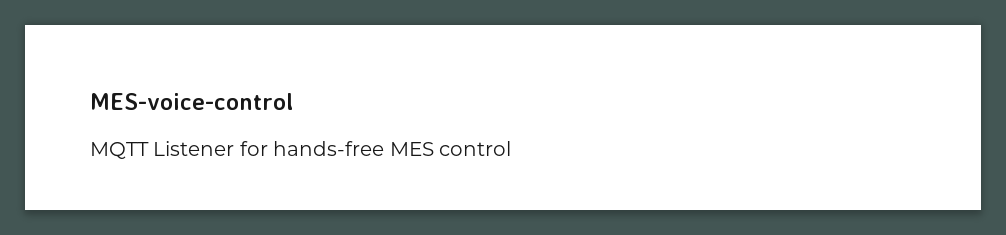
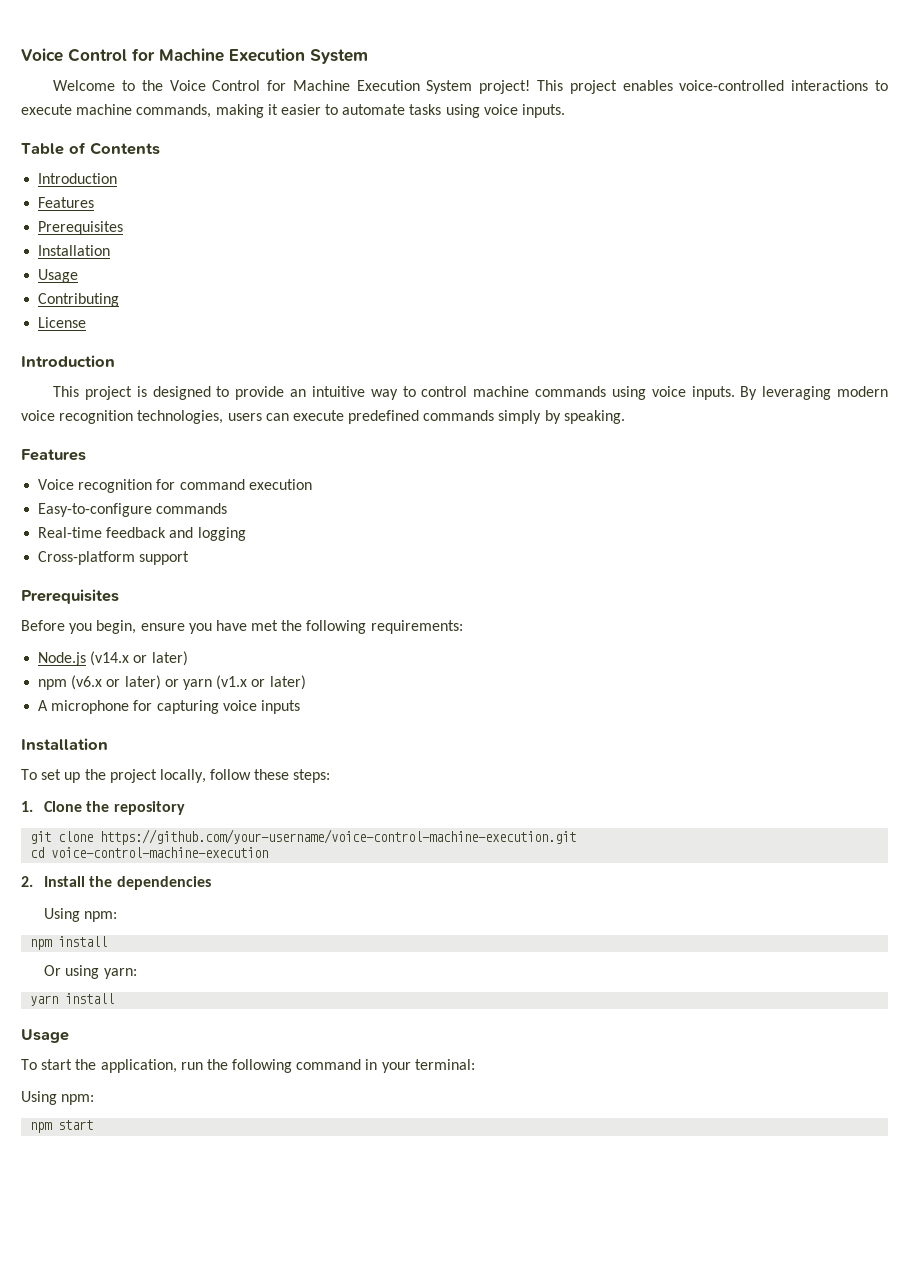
[90,93,293,110] [90,141,511,159] MES-voice-control // MQTT Listener for hands-free MES control -> [21,48,368,64] [53,80,889,94] [21,104,566,118] [21,142,160,155] [38,173,118,184] [38,197,95,208] [38,221,124,235] [38,245,111,256] [38,269,79,283] [38,293,120,307] [38,317,87,328] [21,355,115,367] [53,386,888,400] [21,410,625,424] [21,449,86,461] [38,479,312,493] [38,503,228,517] [38,527,246,541] [38,551,190,565] [21,589,119,604] [21,620,463,634] [38,651,188,666] [38,675,306,690] [38,700,300,714] [21,738,108,751] [21,769,331,783] [21,801,185,815] [30,829,577,845] [30,847,269,858] [21,876,211,890] [44,908,118,922] [30,936,108,950] [44,965,137,979] [30,993,115,1006] [21,1029,69,1043] [21,1059,475,1073] [21,1091,95,1105] [30,1120,94,1133] Voice Control for Machine Execution System // Welcome to the Voice Control for Machine Execution System project! This project enables voice-controlled interactions to execute machine commands, making it easier to automate tasks using voice inputs. // Table of Contents // Introduction // Features // Prerequisites // Installation // Usage // Contributing // License // Introduction // This project is designed to provide an intuitive way to control machine commands using voice inputs. By leveraging modern voice recognition technologies, users can execute predefined commands simply by speaking. // Features // Voice recognition for command execution // Easy-to-configure commands // Real-time feedback and logging // Cross-platform support // Prerequisites // Before you begin, ensure you have met the following requirements: // Node.js (v14.x or later) // npm (v6.x or later) or yarn (v1.x or later) // A microphone for capturing voice inputs // Installation // To set up the project locally, follow these steps: // 1. Clone the repository // git clone https://github.com/your-username/voice-control-machine-execution.git // cd voice-control-machine-execution // 2. Install the dependencies // Using npm: // npm install // Or using yarn: // yarn install // Usage // To start the application, run the following command in your terminal: // Using npm: // npm start

